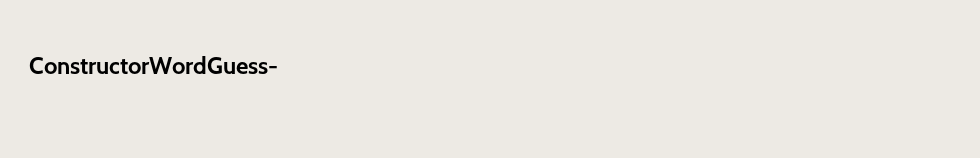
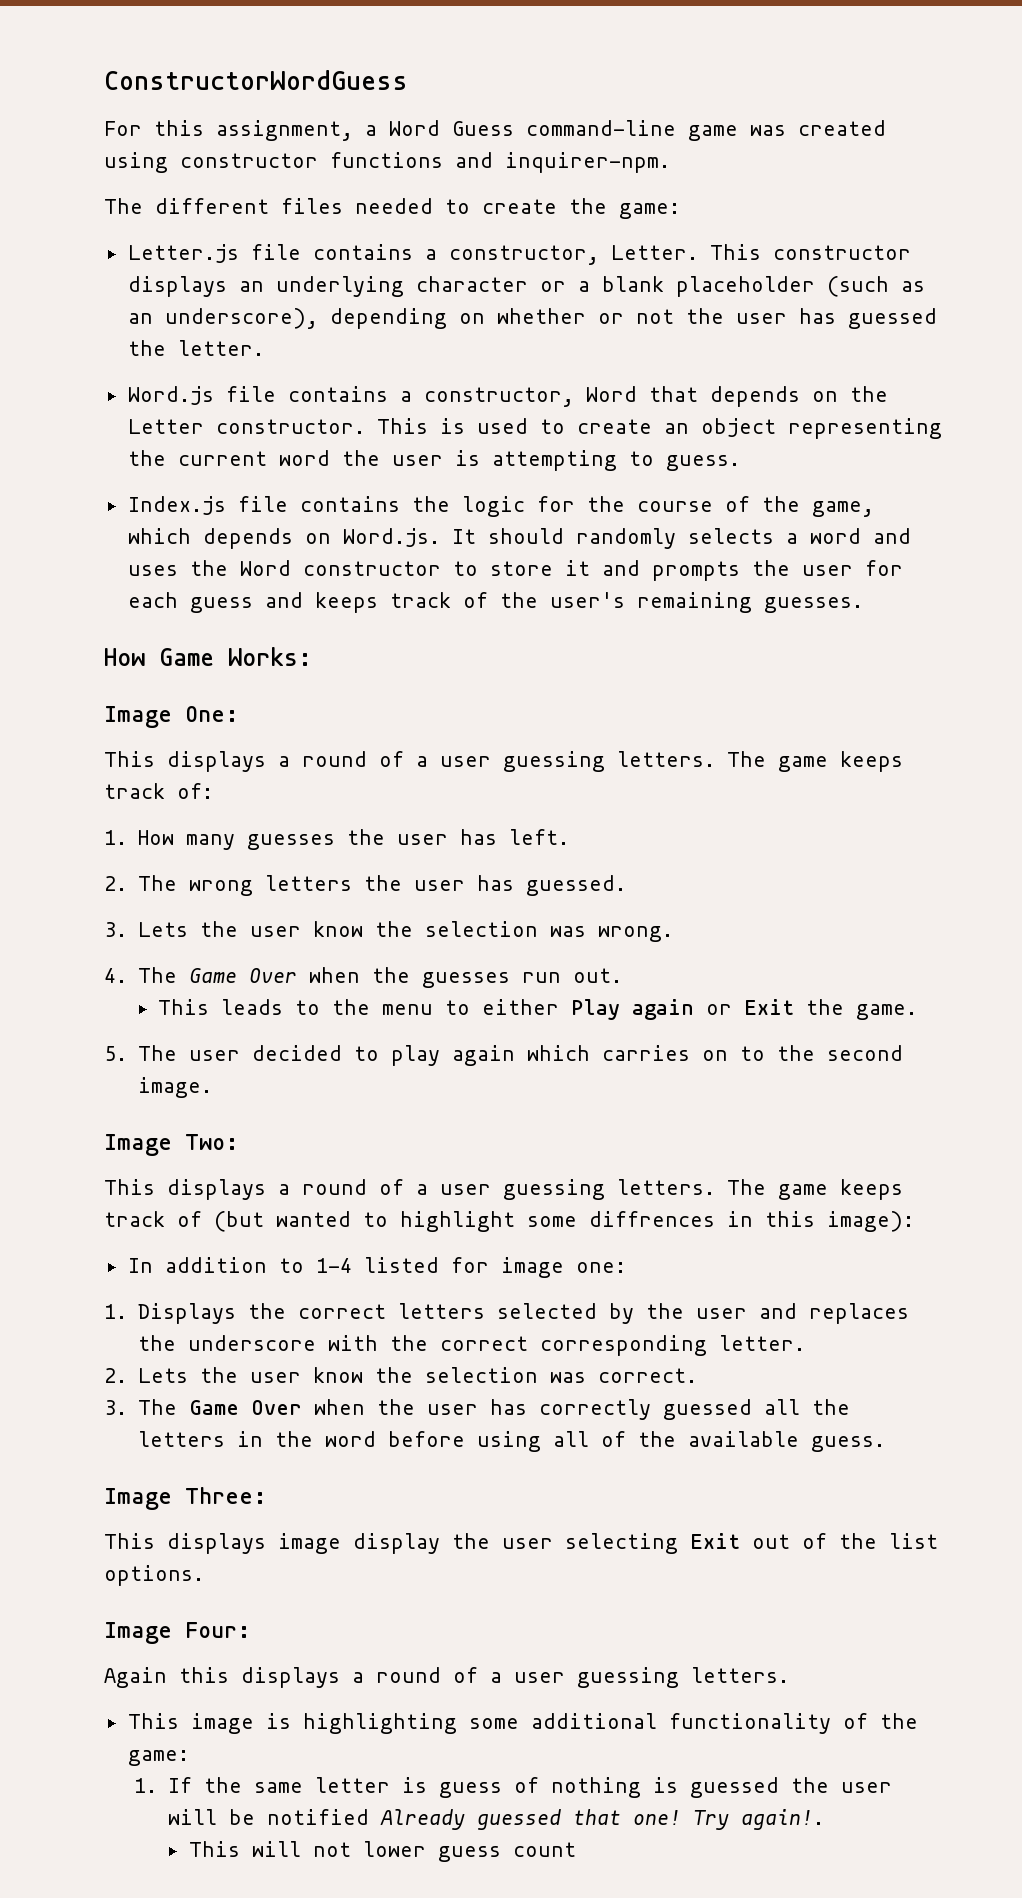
[29,56,278,74] ConstructorWordGuess- -> [104,70,408,90] [104,120,886,141] [104,152,670,173] [104,198,680,219] [127,244,911,265] [127,276,925,297] [127,308,937,329] [127,340,264,356] [127,386,888,407] [127,418,942,439] [127,450,740,471] [127,496,874,517] [127,528,911,549] [127,560,903,581] [127,592,863,613] [104,647,312,666] [104,706,239,728] [104,751,903,772] [104,783,213,799] [104,829,569,850] [104,875,626,896] [104,921,673,942] [104,967,622,988] [158,999,918,1020] [104,1045,903,1066] [137,1077,212,1098] [104,1134,239,1156] [104,1179,903,1200] [104,1211,914,1232] [127,1257,626,1278] [104,1303,909,1324] [137,1335,805,1356] [104,1367,697,1383] [104,1399,850,1420] [137,1431,885,1452] [104,1487,267,1510] [104,1533,938,1554] [104,1565,204,1586] [104,1622,251,1644] [104,1667,789,1688] [127,1713,918,1734] [127,1750,189,1766] [134,1777,893,1798] [168,1809,825,1830] [188,1841,576,1862] ConstructorWordGuess // For this assignment, a Word Guess command-line game was created using constructor functions and inquirer-npm. // The different files needed to create the game: // Letter.js file contains a constructor, Letter. This constructor displays an underlying character or a blank placeholder (such as an underscore), depending on whether or not the user has guessed the letter. // Word.js file contains a constructor, Word that depends on the Letter constructor. This is used to create an object representing the current word the user is attempting to guess. // Index.js file contains the logic for the course of the game, which depends on Word.js. It should randomly selects a word and uses the Word constructor to store it and prompts the user for each guess and keeps track of the user's remaining guesses. // How Game Works: // Image One: // This displays a round of a user guessing letters. The game keeps track of: // 1. How many guesses the user has left. // 2. The wrong letters the user has guessed. // 3. Lets the user know the selection was wrong. // 4. The Game Over when the guesses run out. // This leads to the menu to either Play again or Exit the game. // 5. The user decided to play again which carries on to the second image. // Image Two: // This displays a round of a user guessing letters. The game keeps track of (but wanted to highlight some diffrences in this image): // In addition to 1-4 listed for image one: // 1. Displays the correct letters selected by the user and replaces the underscore with the correct corresponding letter. // 2. Lets the user know the selection was correct. // 3. The Game Over when the user has correctly guessed all the letters in the word before using all of the available guess. // Image Three: // This displays image display the user selecting Exit out of the list options. // Image Four: // Again this displays a round of a user guessing letters. // This image is highlighting some additional functionality of the game: // 1. If the same letter is guess of nothing is guessed the user will be notified Already guessed that one! Try again!. // This will not lower guess count

